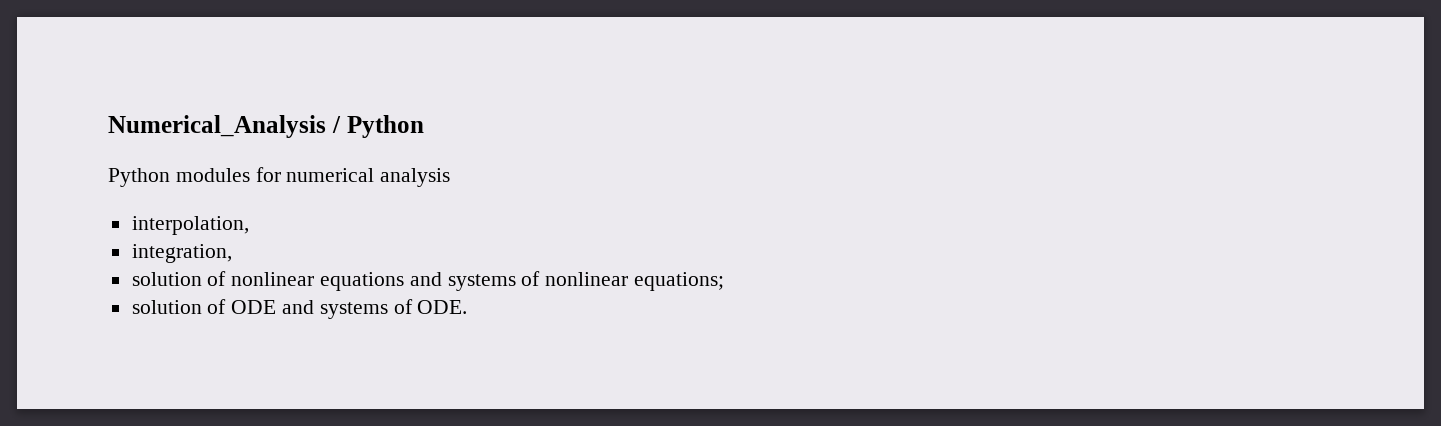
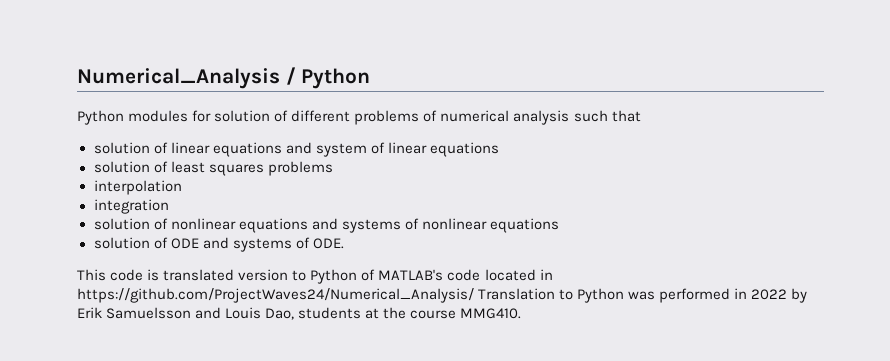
[286,168,451,187] [131,216,249,235] [131,244,232,263] numerical analysis // interpolation, // integration, -> [214,110,641,125] [93,142,499,157] [93,161,333,176] [93,180,182,195] [93,199,169,214] solution of different problems of numerical analysis such that // solution of linear equations and system of linear equations // solution of least squares problems // interpolation // integration
[634,272,725,291] equations; -> [489,218,559,233] equations
(468, 307) none -> [77,269,553,284] [77,288,808,303] [77,307,522,320] // This code is translated version to Python of MATLAB's code located in https://github.com/ProjectWaves24/Numerical_Analysis/ Translation to Python was performed in 2022 by Erik Samuelsson and Louis Dao, students at the course MMG410.

